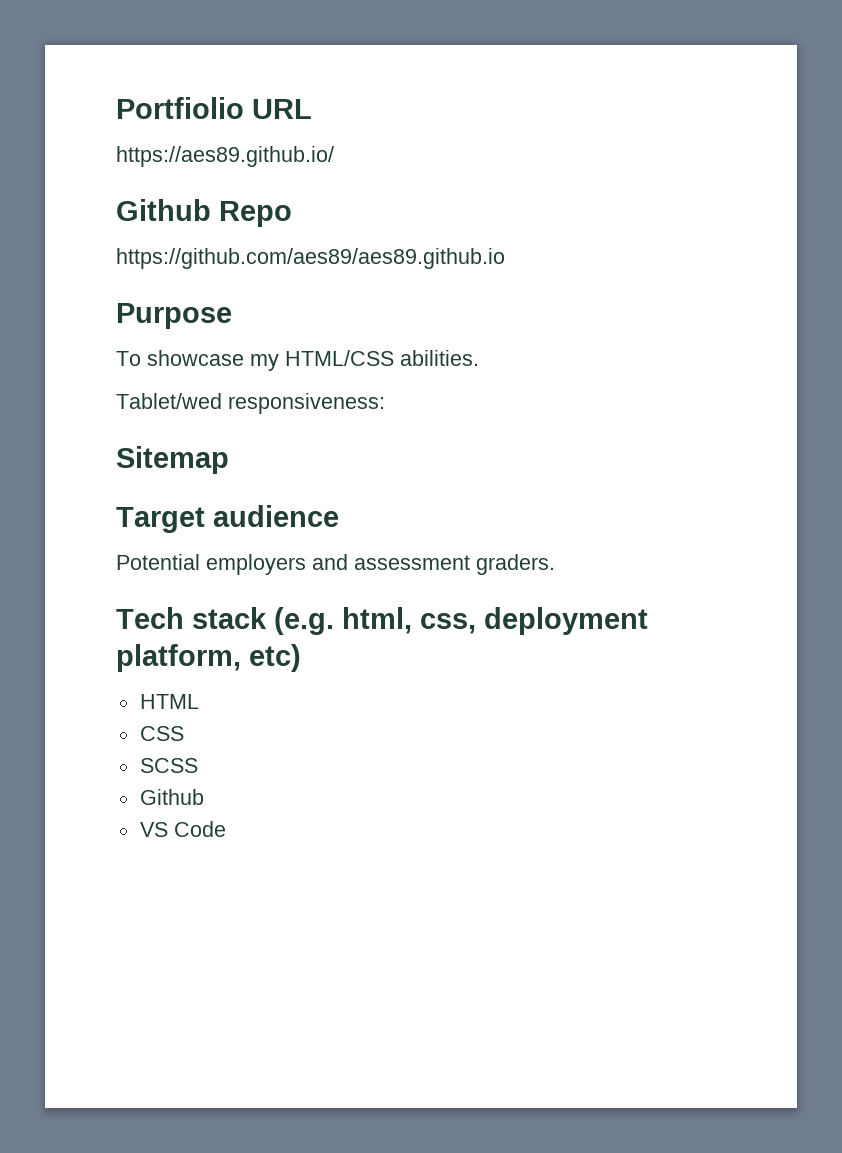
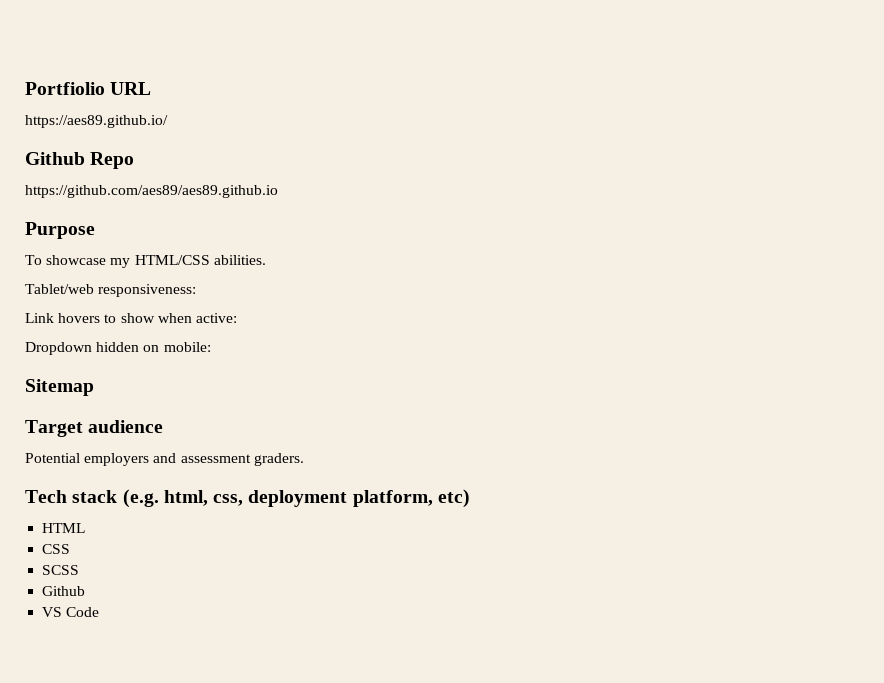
[116,393,222,409] Tablet/wed -> [25,284,94,294] Tablet/web
(385, 403) none -> [25,313,237,323] [25,342,211,355] // Link hovers to show when active: // Dropdown hidden on mobile:

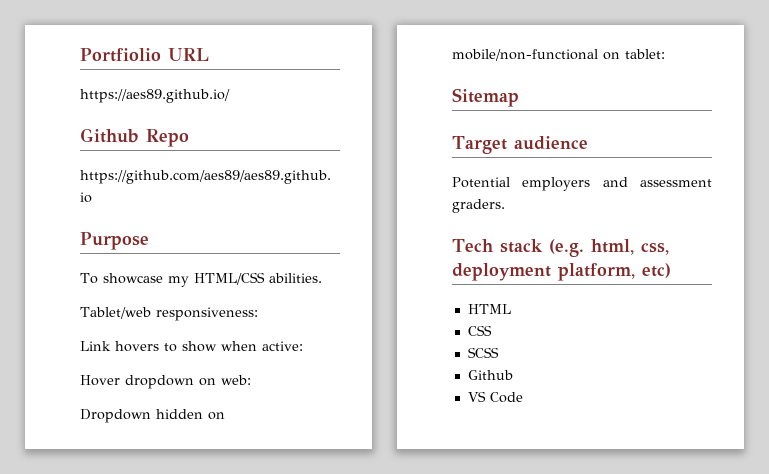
(237, 318) none -> [80,375,251,389] // Hover dropdown on web:
[163,342,211,352] mobile: -> [452,49,665,61] mobile/non-functional on tablet:

